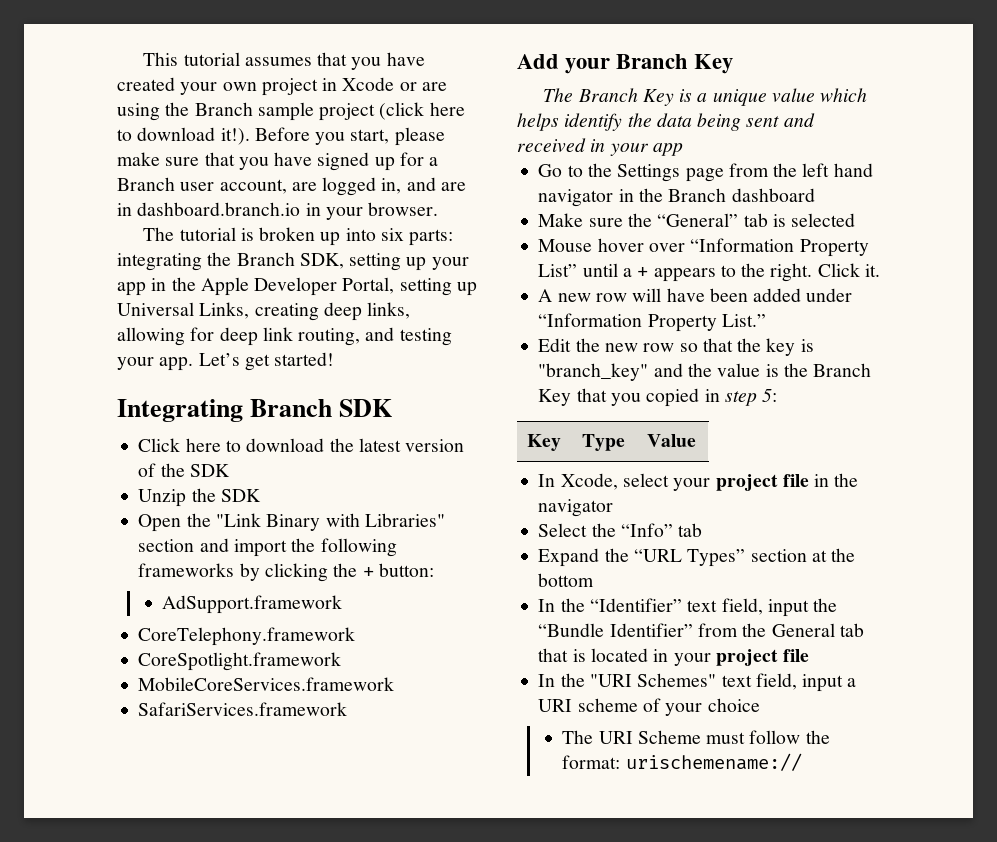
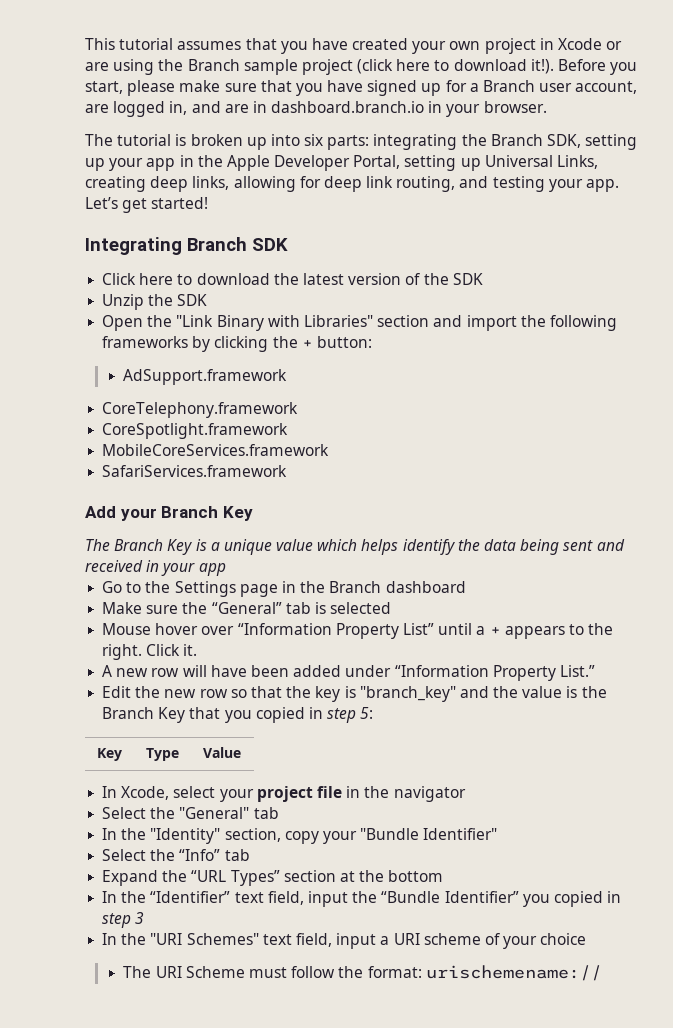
[728,163,873,177] [538,189,614,207] from the left hand navigator -> (278, 590) none
(614, 508) none -> [102,807,279,819] [102,828,498,844] // Select the "General" tab // In the "Identity" section, copy your "Bundle Identifier"
[697,623,864,637] [538,648,810,666] from the General tab that is located in your project file -> [522,891,622,907] [102,912,145,928] you copied in step 3

